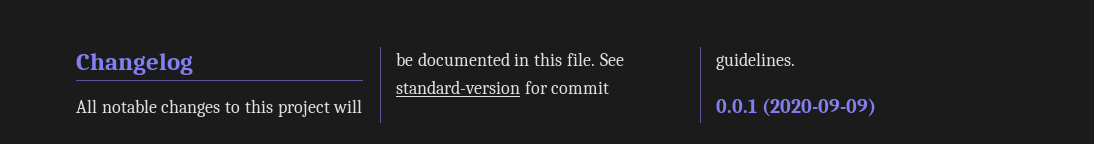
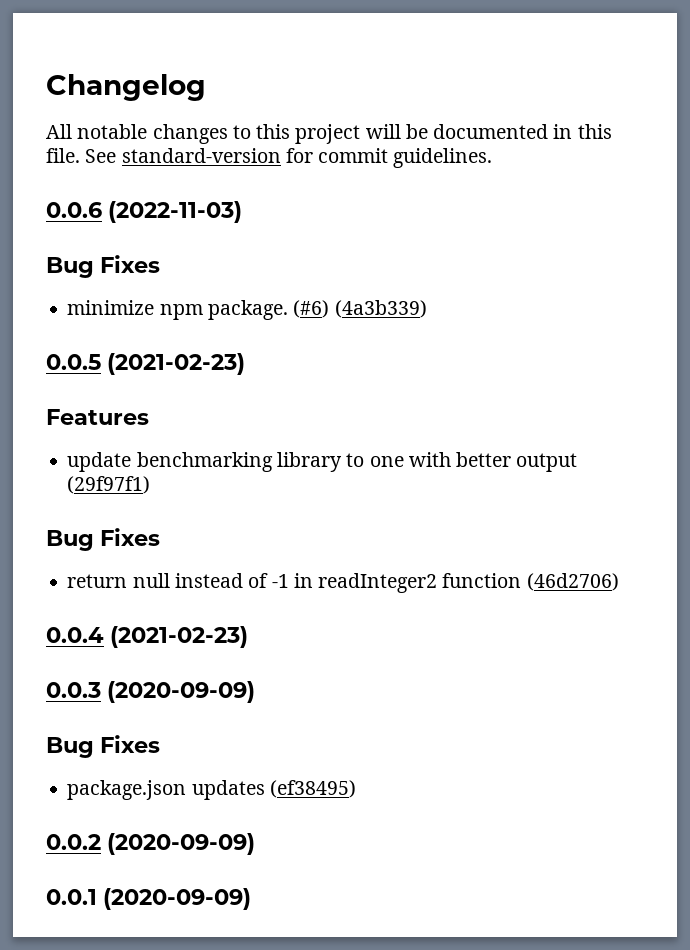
(795, 61) none -> [46,201,243,223] [46,255,161,278] [67,300,427,320] [46,353,246,375] [46,409,149,425] [67,452,578,472] [67,476,151,494] [46,528,161,551] [67,573,619,593] [46,626,249,648] [46,681,256,703] [46,735,161,758] [67,780,356,800] [46,833,256,855] // 0.0.6 (2022-11-03) // Bug Fixes // minimize npm package. (#6) (4a3b339) // 0.0.5 (2021-02-23) // Features // update benchmarking library to one with better output (29f97f1) // Bug Fixes // return null instead of -1 in readInteger2 function (46d2706) // 0.0.4 (2021-02-23) // 0.0.3 (2020-09-09) // Bug Fixes // package.json updates (ef38495) // 0.0.2 (2020-09-09)

